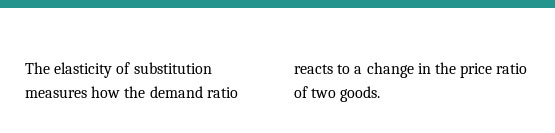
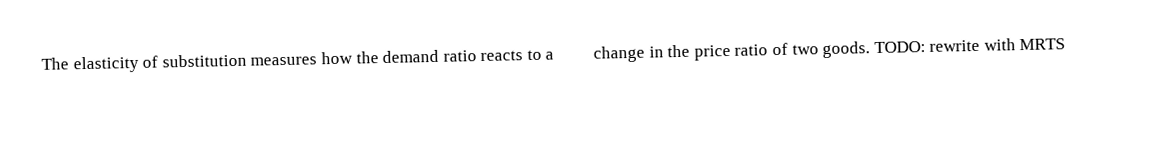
(381, 94) none -> [873,38,1066,54] TODO: rewrite with MRTS

